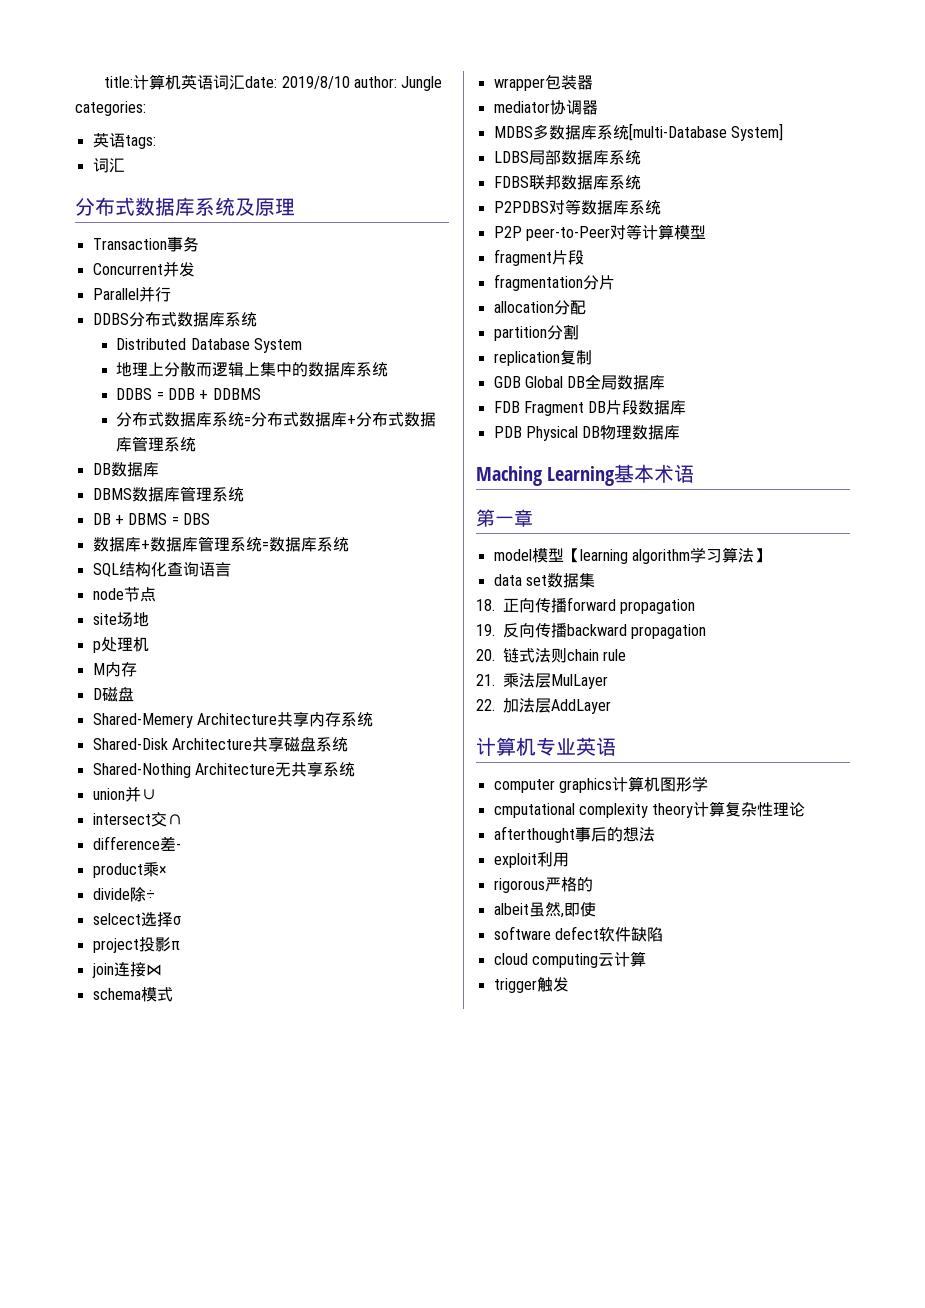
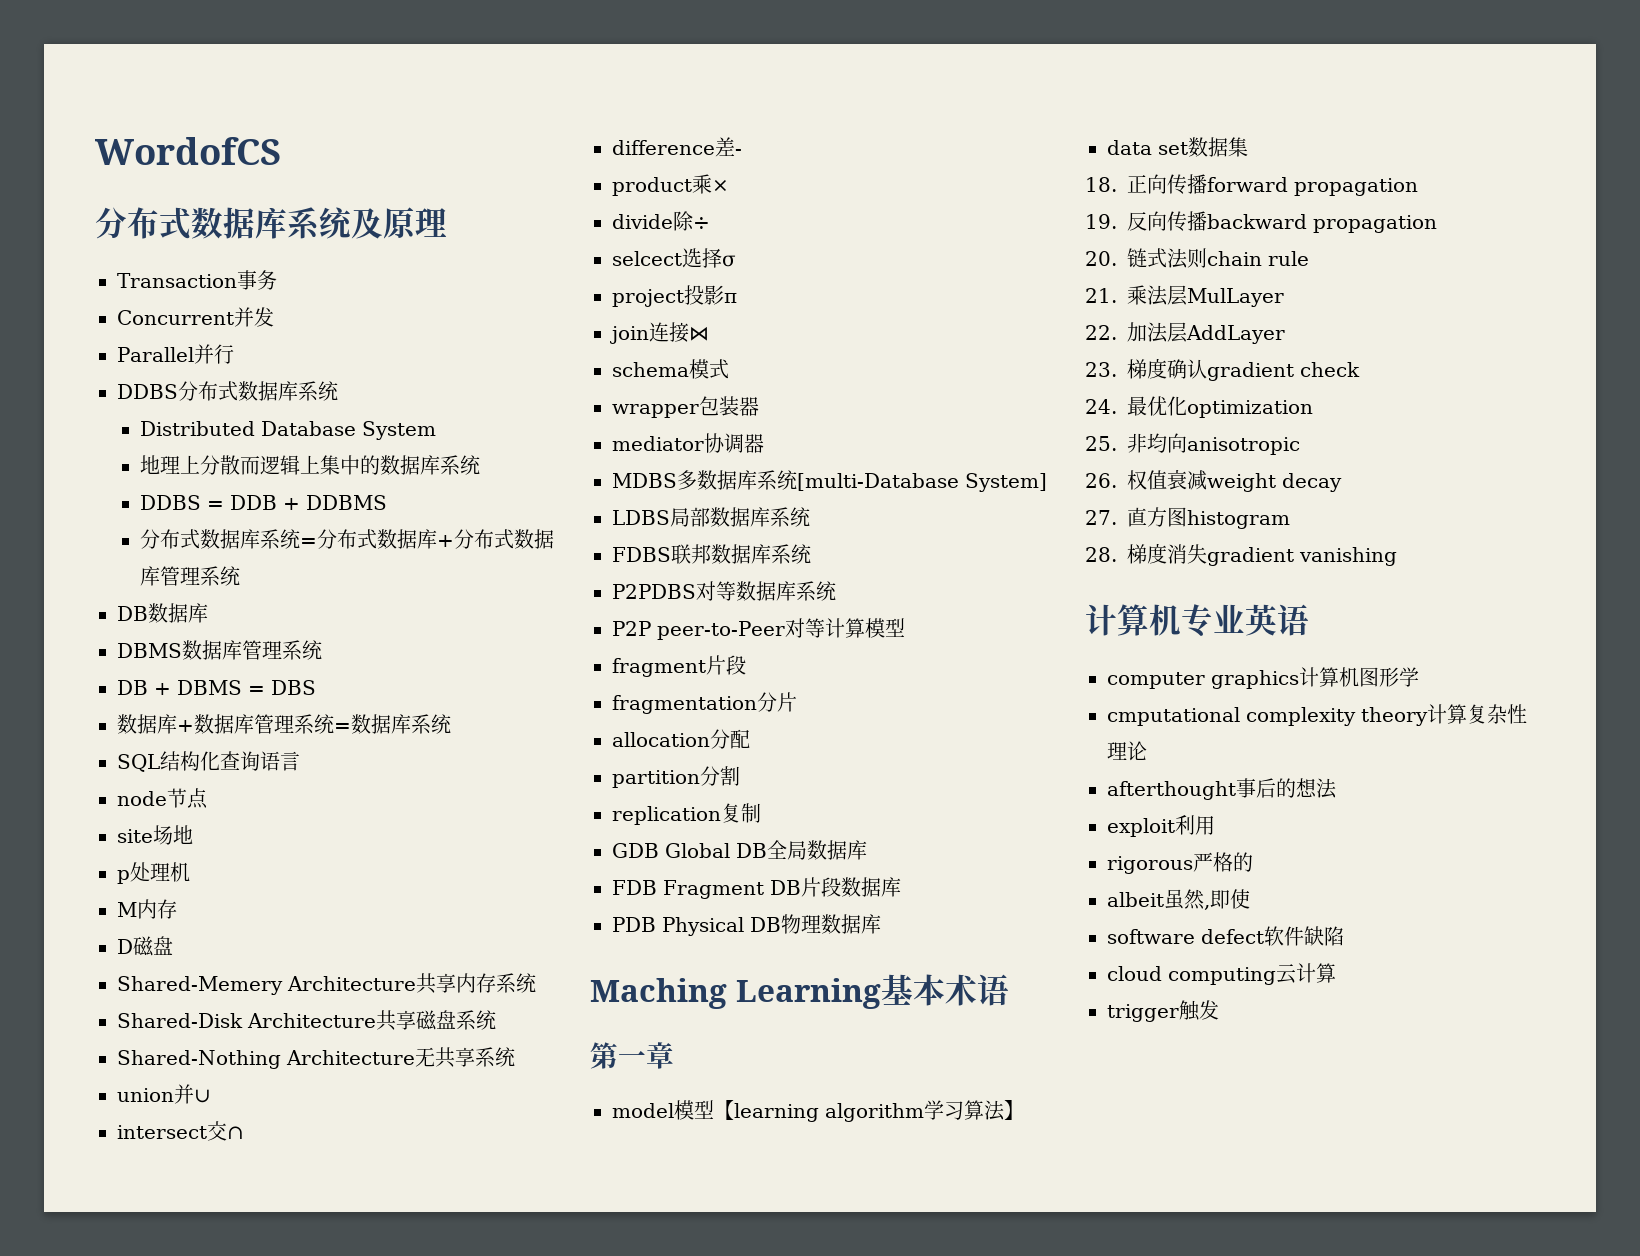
[104,74,443,91] [75,101,146,116] [92,133,156,149] [92,158,125,173] title:计算机英语词汇date: 2019/8/10 author: Jungle categories: // 英语tags: // 词汇 -> [95,137,281,165] WordofCS
(611, 706) none -> [1085,358,1360,381] [1085,396,1313,418] [1085,433,1300,455] [1085,470,1342,492] [1085,507,1290,529] [1085,543,1397,566] // 23.梯度确认gradient check // 24.最优化optimization // 25.非均向anisotropic // 26.权值衰减weight decay // 27.直方图histogram // 28.梯度消失gradient vanishing

